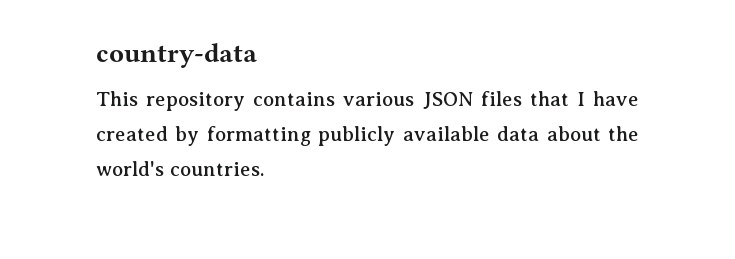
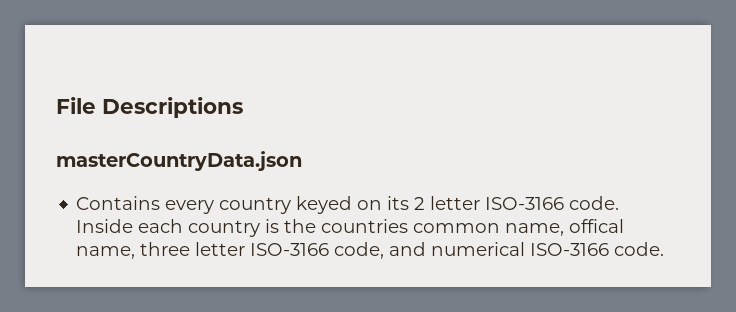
[96,43,257,68] [96,91,639,111] [96,126,639,146] [96,161,264,176] country-data // This repository contains various JSON files that I have created by formatting publicly available data about the world's countries. -> [56,97,243,118] [56,151,302,171] [76,196,620,214] [76,219,625,237] [76,242,665,259] File Descriptions // masterCountryData.json // Contains every country keyed on its 2 letter ISO-3166 code. Inside each country is the countries common name, offical name, three letter ISO-3166 code, and numerical ISO-3166 code.

